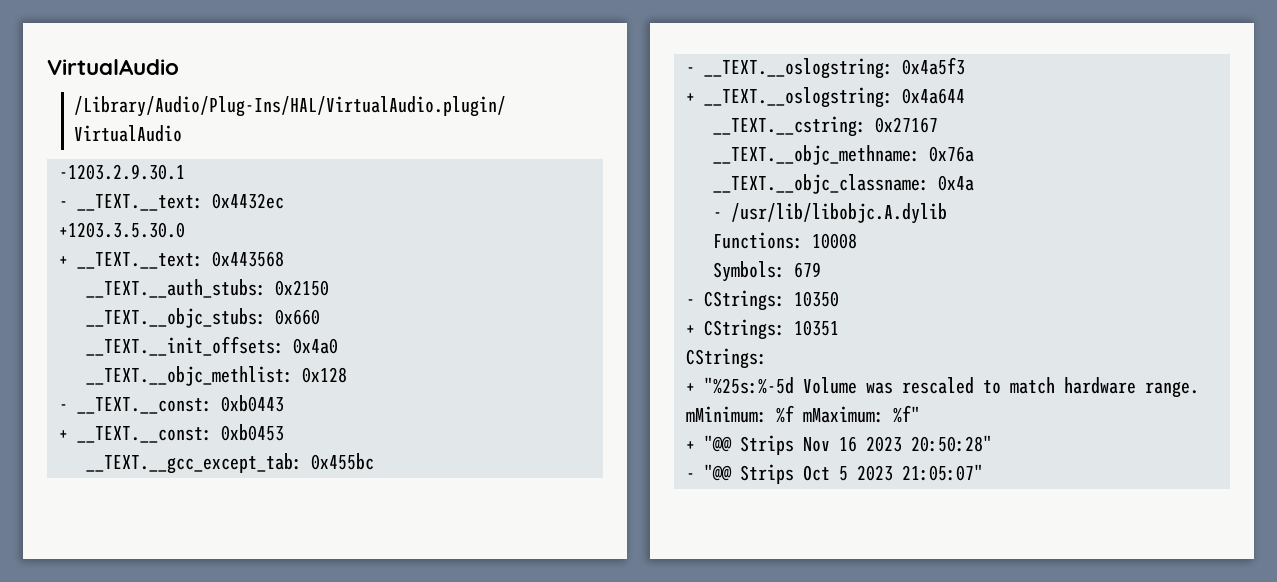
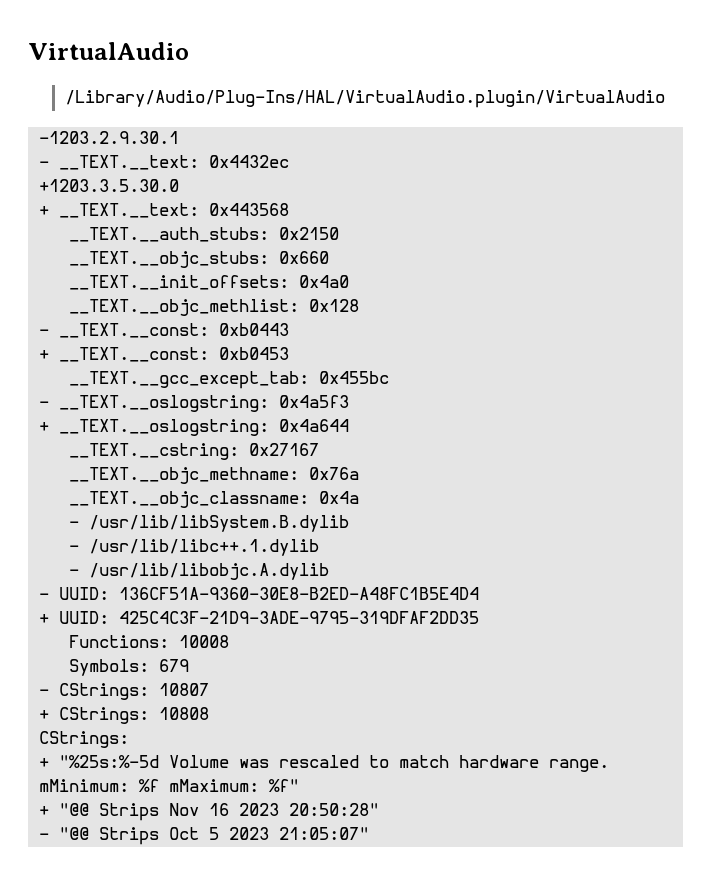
[730,203,947,224] /usr/lib/libobjc.A.dylib -> [89,515,350,532] [69,539,320,556] [69,563,330,580] [39,587,480,600] [39,611,480,624] /usr/lib/libSystem.B.dylib // - /usr/lib/libc++.1.dylib // - /usr/lib/libobjc.A.dylib // - UUID: 136CF51A-9360-30E8-B2ED-A48FC1B5E4D4 // + UUID: 425C4C3F-21D9-3ADE-9795-319DFAF2DD35
[793,291,839,307] 10350 -> [159,683,210,696] 10807
[793,320,839,336] 10351 -> [159,707,210,720] 10808

